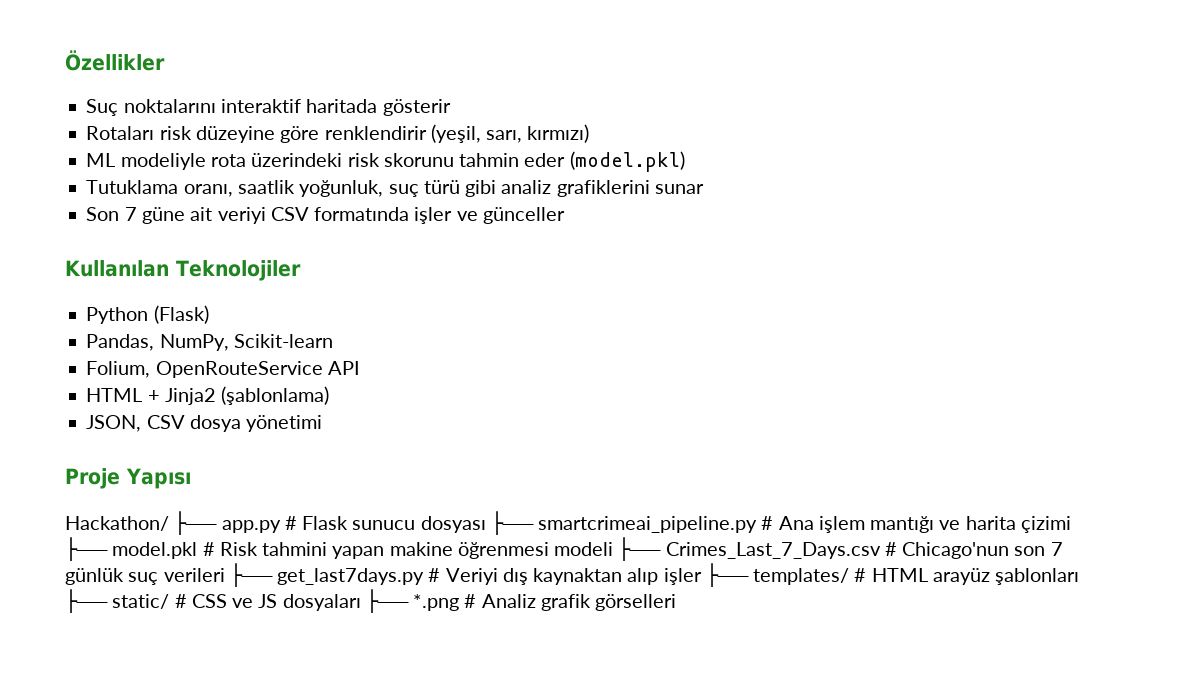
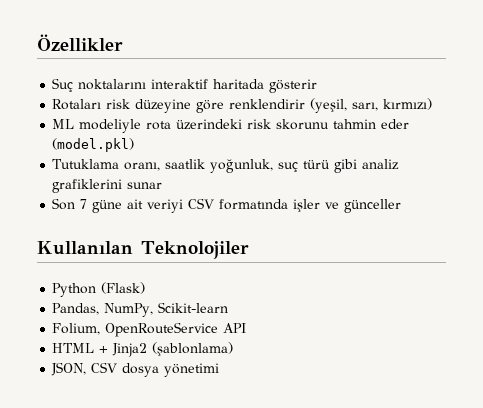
[65,468,191,489] [65,511,1071,535] [65,537,1063,561] [65,563,1080,587] [65,589,677,613] // Proje Yapısı // Hackathon/ ├── app.py # Flask sunucu dosyası ├── smartcrimeai_pipeline.py # Ana işlem mantığı ve harita çizimi ├── model.pkl # Risk tahmini yapan makine öğrenmesi modeli ├── Crimes_Last_7_Days.csv # Chicago'nun son 7 günlük suç verileri ├── get_last7days.py # Veriyi dış kaynaktan alıp işler ├── templates/ # HTML arayüz şablonları ├── static/ # CSS ve JS dosyaları ├── *.png # Analiz grafik görselleri -> (220, 370) none

